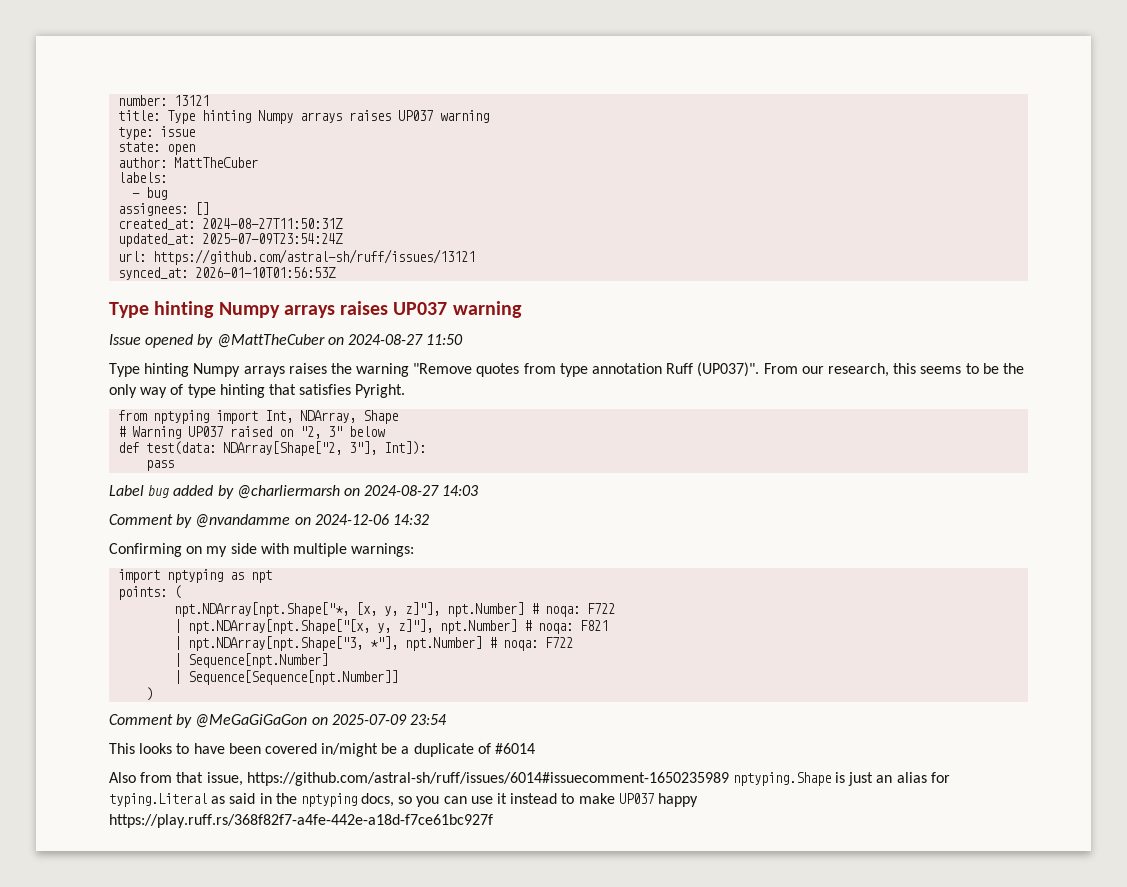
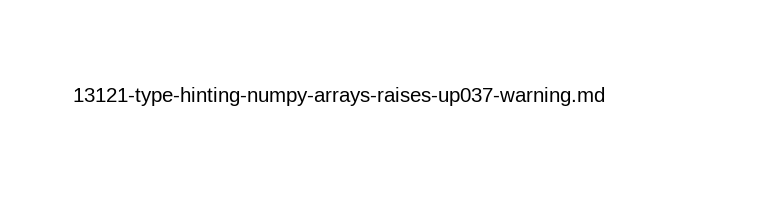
[118,95,210,106] [118,110,490,124] [118,126,196,140] [118,142,196,155] [118,157,259,168] [118,172,168,183] [132,187,168,200] [118,202,210,216] [118,218,344,230] [118,233,344,247] [118,249,476,265] [118,267,337,280] [109,301,522,318] [109,334,464,348] [109,362,1024,377] [109,384,406,398] [118,410,399,424] [118,426,386,439] [118,441,427,456] [146,460,175,471] [109,485,479,499] [109,514,429,528] [109,543,415,557] [118,569,273,583] [118,585,182,600] [174,602,616,617] [174,619,609,634] [174,636,574,651] [174,653,329,668] [174,670,399,685] [146,687,154,701] [109,714,447,728] [109,743,536,757] [109,772,950,786] [109,793,698,807] [109,814,493,828] number: 13121 // title: Type hinting Numpy arrays raises UP037 warning // type: issue // state: open // author: MattTheCuber // labels: // - bug // assignees: [] // created_at: 2024-08-27T11:50:31Z // updated_at: 2025-07-09T23:54:24Z // url: https://github.com/astral-sh/ruff/issues/13121 // synced_at: 2026-01-10T01:56:53Z // Type hinting Numpy arrays raises UP037 warning // Issue opened by @MattTheCuber on 2024-08-27 11:50 // Type hinting Numpy arrays raises the warning "Remove quotes from type annotation Ruff (UP037)". From our research, this seems to be the only way of type hinting that satisfies Pyright. // from nptyping import Int, NDArray, Shape // # Warning UP037 raised on "2, 3" below // def test(data: NDArray[Shape["2, 3"], Int]): // pass // Label bug added by @charliermarsh on 2024-08-27 14:03 // Comment by @nvandamme on 2024-12-06 14:32 // Confirming on my side with multiple warnings: // import nptyping as npt // points: ( // npt.NDArray[npt.Shape["*, [x, y, z]"], npt.Number] # noqa: F722 // | npt.NDArray[npt.Shape["[x, y, z]"], npt.Number] # noqa: F821 // | npt.NDArray[npt.Shape["3, *"], npt.Number] # noqa: F722 // | Sequence[npt.Number] // | Sequence[Sequence[npt.Number]] // ) // Comment by @MeGaGiGaGon on 2025-07-09 23:54 // This looks to have been covered in/might be a duplicate of #6014 // Also from that issue, https://github.com/astral-sh/ruff/issues/6014#issuecomment-1650235989 nptyping.Shape is just an alias for typing.Literal as said in the nptyping docs, so you can use it instead to make UP037 happy https://play.ruff.rs/368f82f7-a4fe-442e-a18d-f7ce61bc927f -> [73,87,605,106] 13121-type-hinting-numpy-arrays-raises-up037-warning.md

